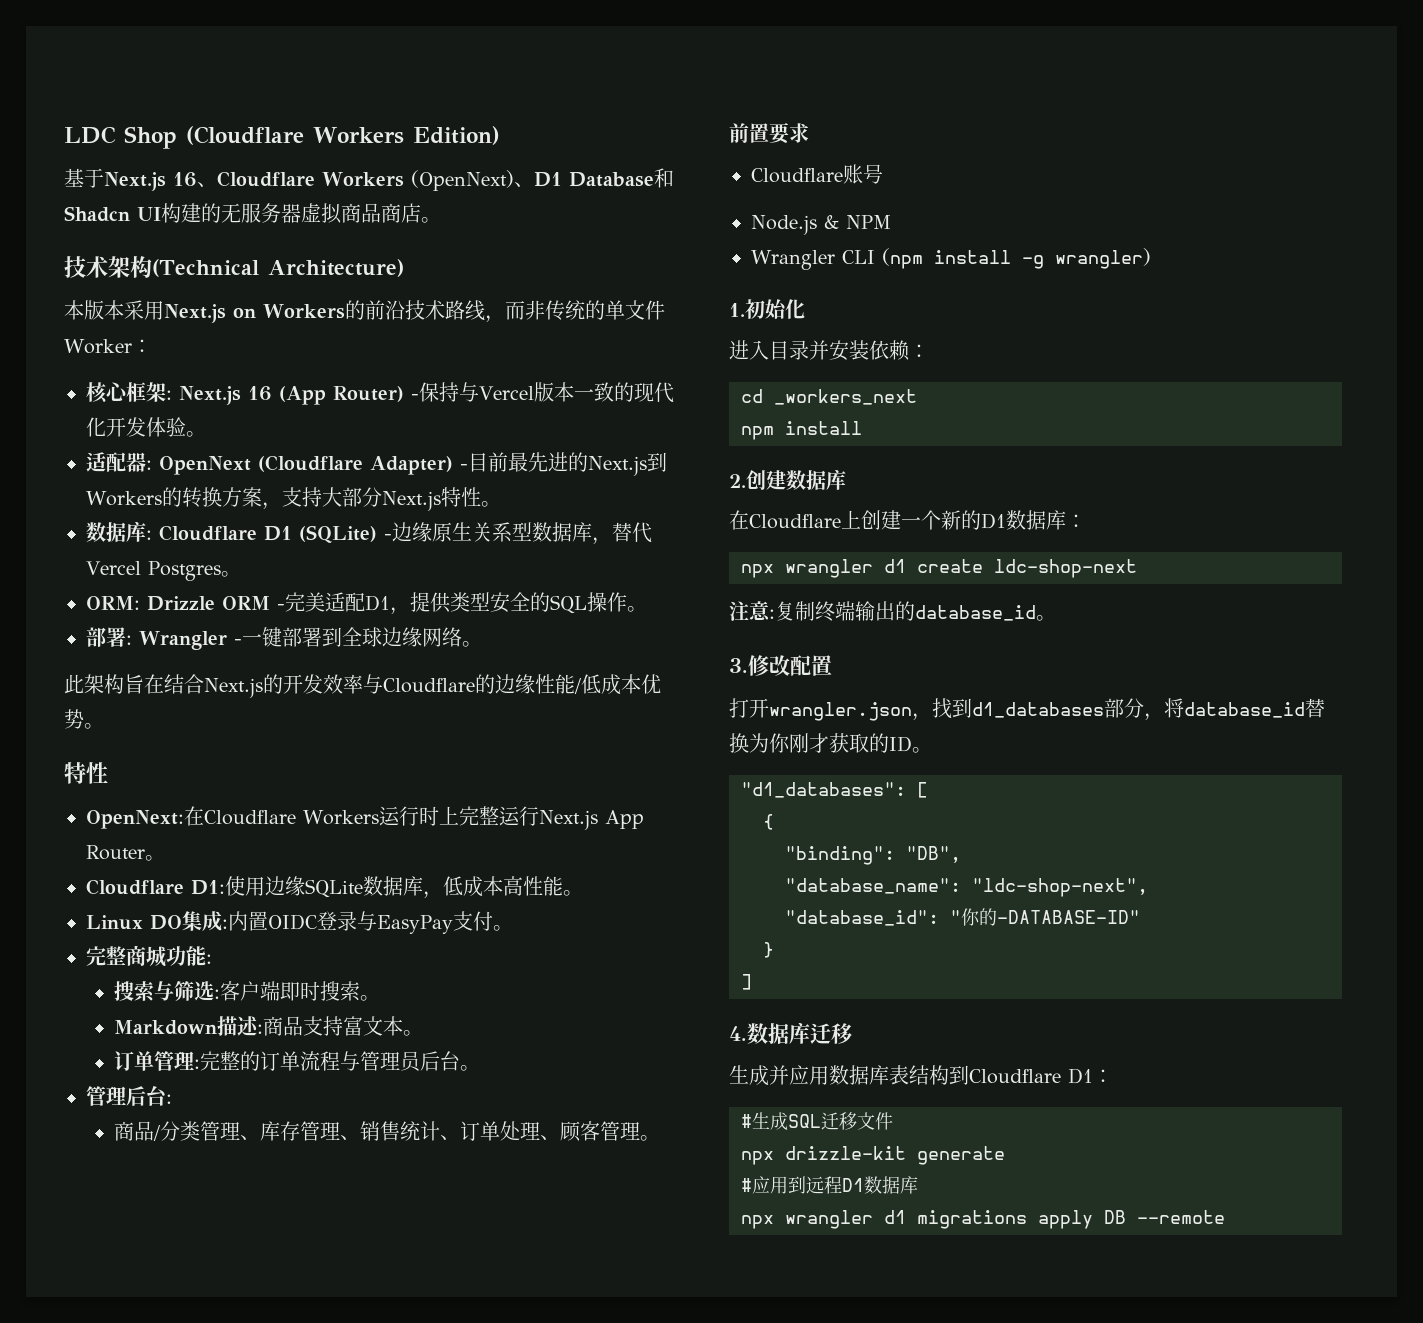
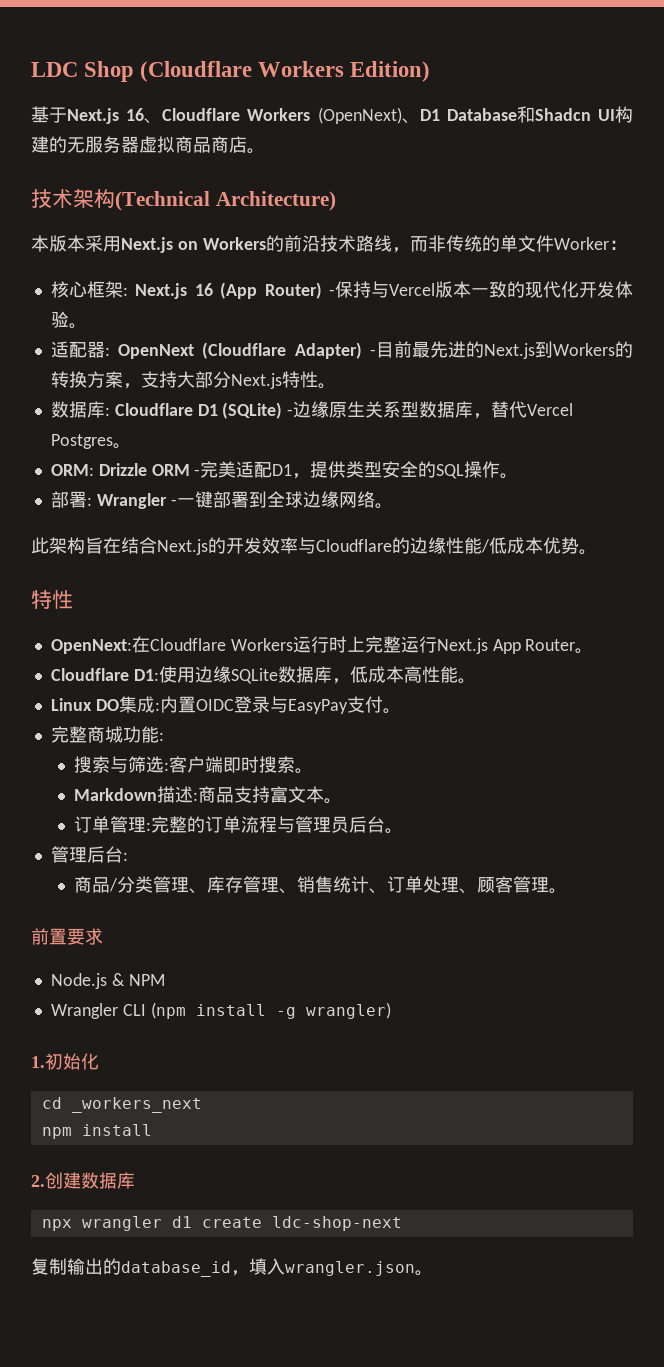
[751,164,883,184] // Cloudflare账号 -> (103, 936) none
[729,340,929,361] // 进入目录并安装依赖： -> (99, 1061) none
[729,510,1086,530] // 在Cloudflare上创建一个新的D1数据库： -> (135, 1180) none
[729,601,1056,622] [729,655,832,676] [729,698,1325,721] [729,733,932,753] [741,782,928,798] [763,814,774,830] [785,846,961,865] [785,878,1148,897] [785,908,1140,926] [763,942,774,958] [741,974,752,990] [729,1022,852,1044] [729,1065,1113,1086] [741,1112,893,1130] [741,1146,1005,1165] [741,1176,918,1194] [741,1210,1225,1229] 注意:复制终端输出的database_id。 // 3.修改配置 // 打开wrangler.json，找到d1_databases部分，将database_id替换为你刚才获取的ID。 // "d1_databases": [ // { // "binding": "DB", // "database_name": "ldc-shop-next", // "database_id": "你的-DATABASE-ID" // } // ] // 4.数据库迁移 // 生成并应用数据库表结构到Cloudflare D1： // #生成SQL迁移文件 // npx drizzle-kit generate // #应用到远程D1数据库 // npx wrangler d1 migrations apply DB --remote -> [31,1258,433,1277] 复制输出的database_id，填入wrangler.json。

